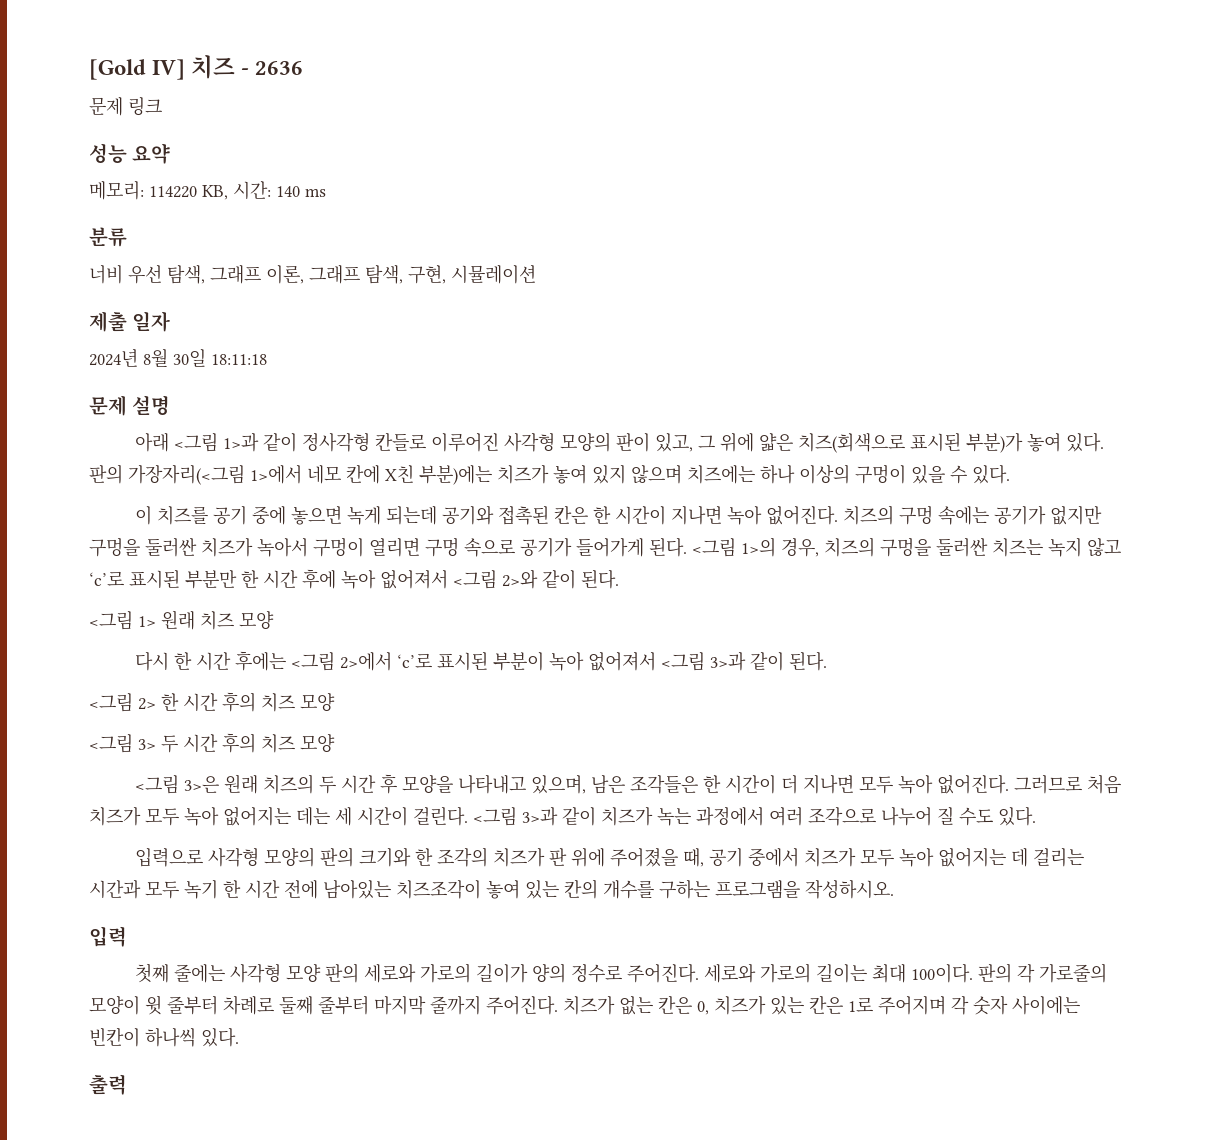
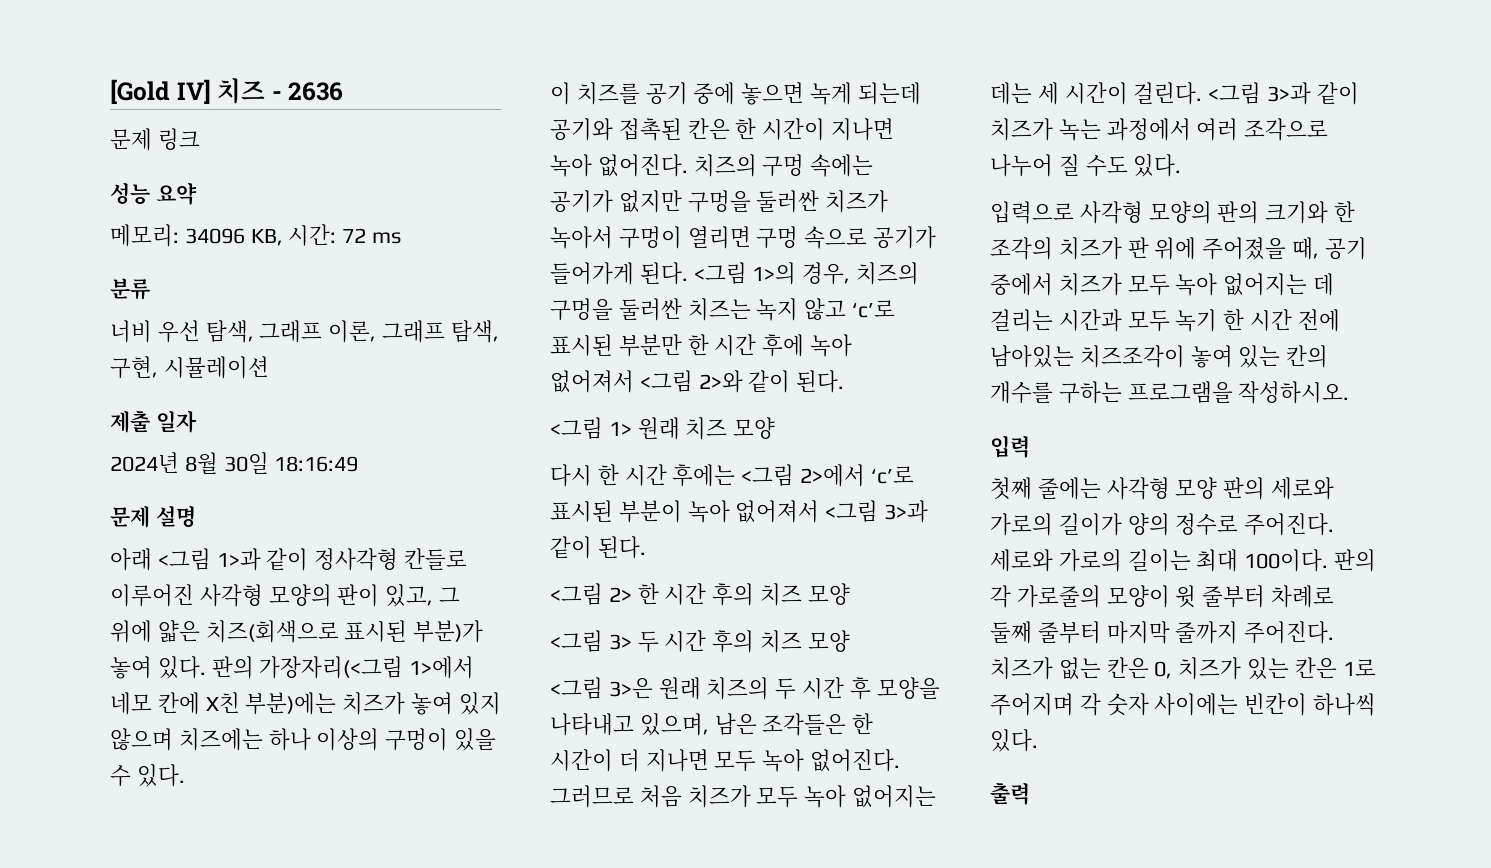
[149,186,197,198] 114220 -> [184,228,245,244] 34096
[276,186,300,197] 140 -> [342,228,367,243] 72
[211,354,267,365] 18:11:18 -> [274,456,359,472] 18:16:49

